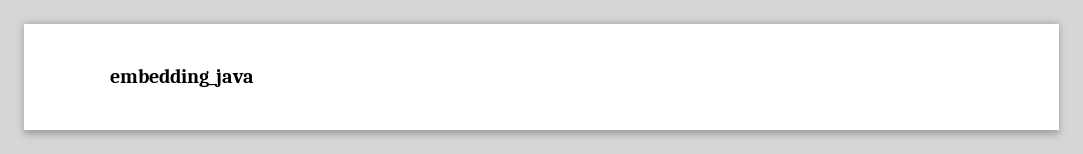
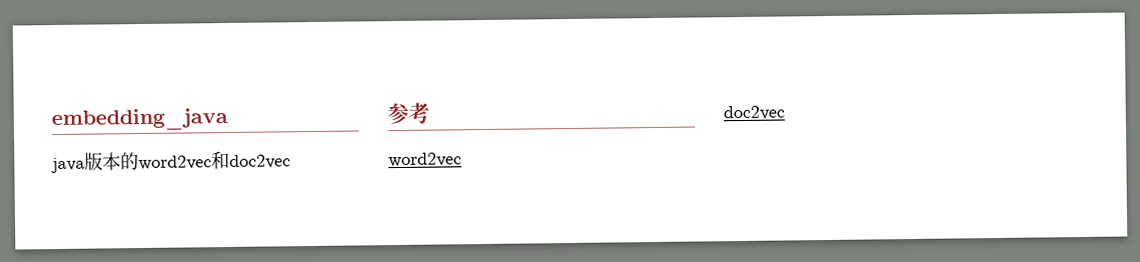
(254, 77) none -> [51,150,291,174] [387,102,430,125] [388,152,462,168] [723,105,785,121] // java版本的word2vec和doc2vec // 参考 // word2vec // doc2vec

